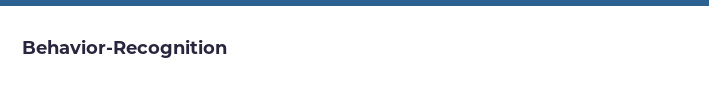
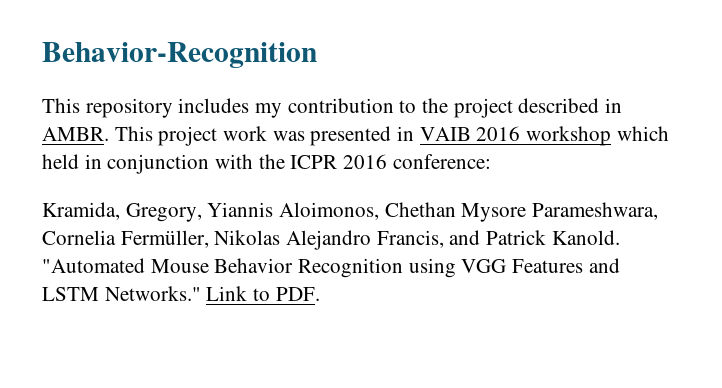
(227, 48) none -> [42,98,623,118] [42,126,669,146] [42,154,491,174] [42,202,659,222] [42,230,620,250] [42,258,620,278] [42,286,320,301] // This repository includes my contribution to the project described in AMBR. This project work was presented in VAIB 2016 workshop which held in conjunction with the ICPR 2016 conference: // Kramida, Gregory, Yiannis Aloimonos, Chethan Mysore Parameshwara, Cornelia Fermüller, Nikolas Alejandro Francis, and Patrick Kanold. "Automated Mouse Behavior Recognition using VGG Features and LSTM Networks." Link to PDF.

